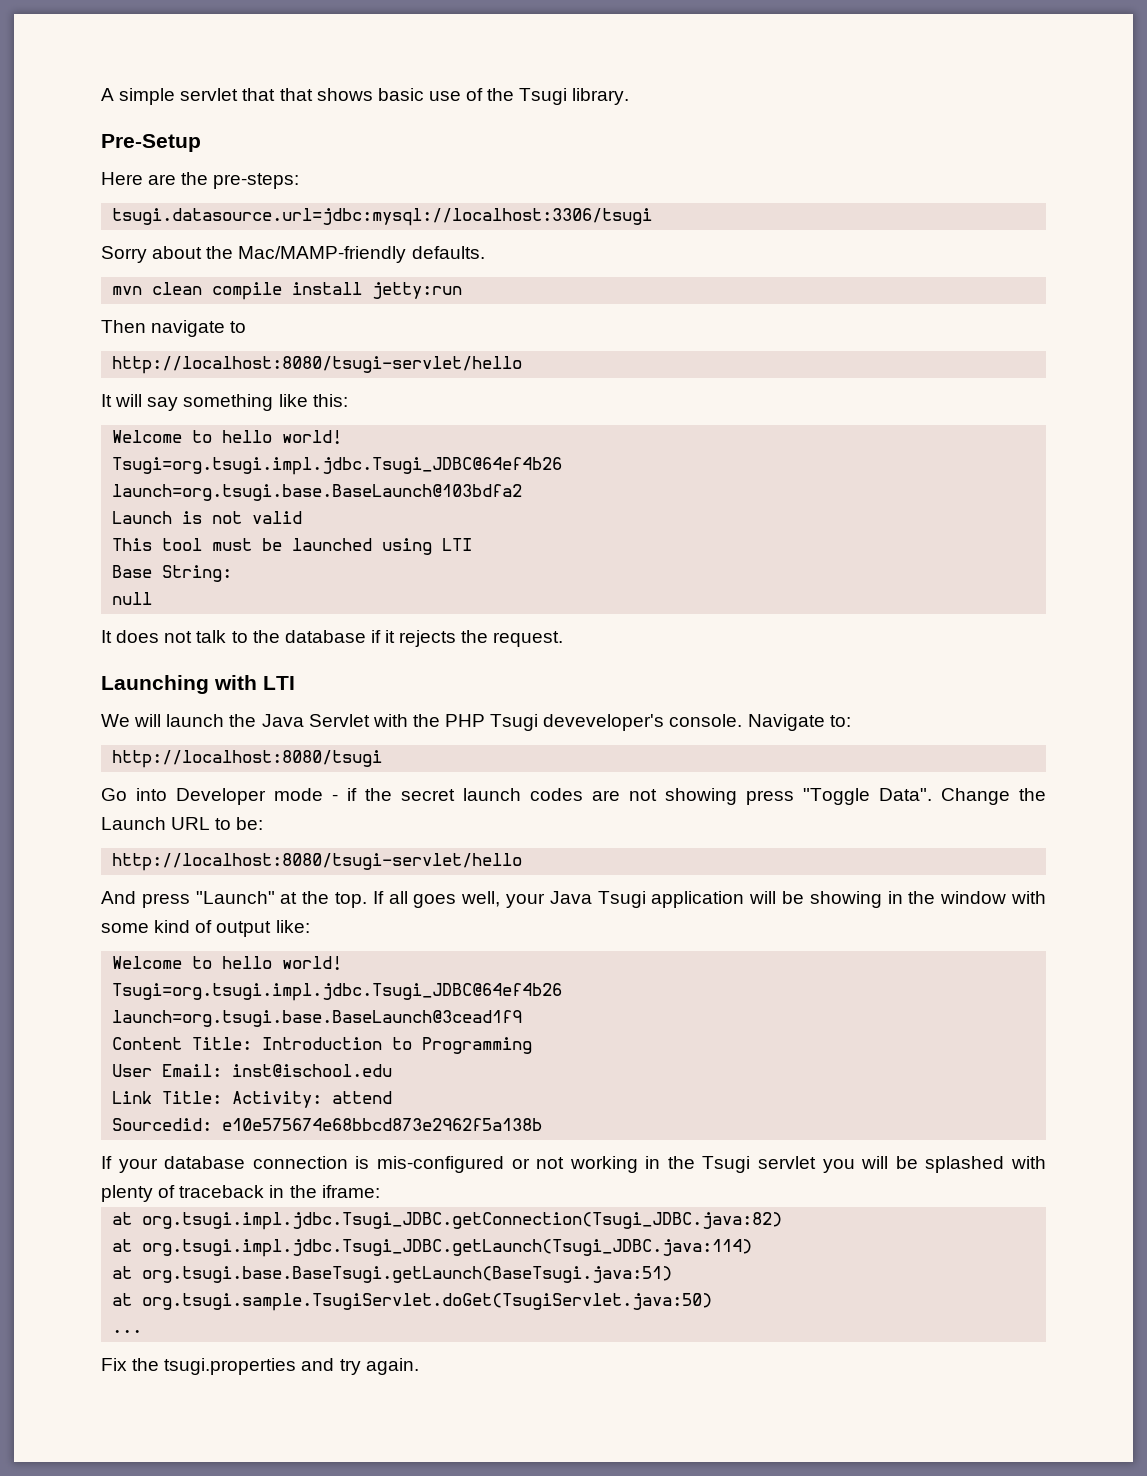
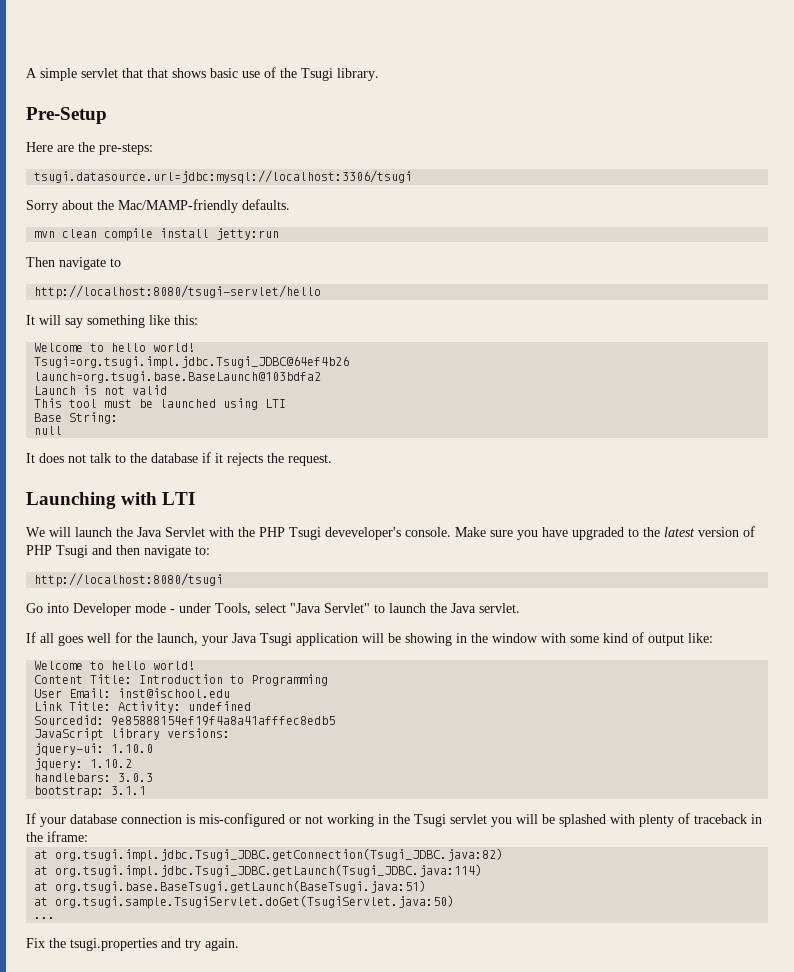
[747,714,825,731] Navigate -> [455,526,755,540] [26,545,191,558] Make sure you have upgraded to the latest version of PHP Tsugi and then navigate
[347,788,1046,805] [101,817,264,830] [112,853,523,871] [101,891,501,908] if the secret launch codes are not showing press "Toggle Data". Change the Launch URL to be: // http://localhost:8080/tsugi-servlet/hello // And press "Launch" at the top. If all goes well, -> [179,603,520,615] [26,632,198,646] under Tools, select "Java Servlet" to launch the Java servlet. // If all goes well for the launch,
[112,983,563,1001] [112,1010,523,1027] // Tsugi=org.tsugi.impl.jdbc.Tsugi_JDBC@64ef4b26 // launch=org.tsugi.base.BaseLaunch@3cead1f9 -> (196, 665) none
[332,1091,393,1104] attend -> [188,701,252,711] undefined
[222,1118,543,1131] e10e575674e68bbcd873e2962f5a138b -> [111,716,336,726] [34,728,231,741] [34,743,154,756] [34,758,133,771] [34,773,154,782] [34,786,147,798] 9e85888154ef19f4a8a41afffec8edb5 // JavaScript library versions: // jquery-ui: 1.10.0 // jquery: 1.10.2 // handlebars: 3.0.3 // bootstrap: 3.1.1

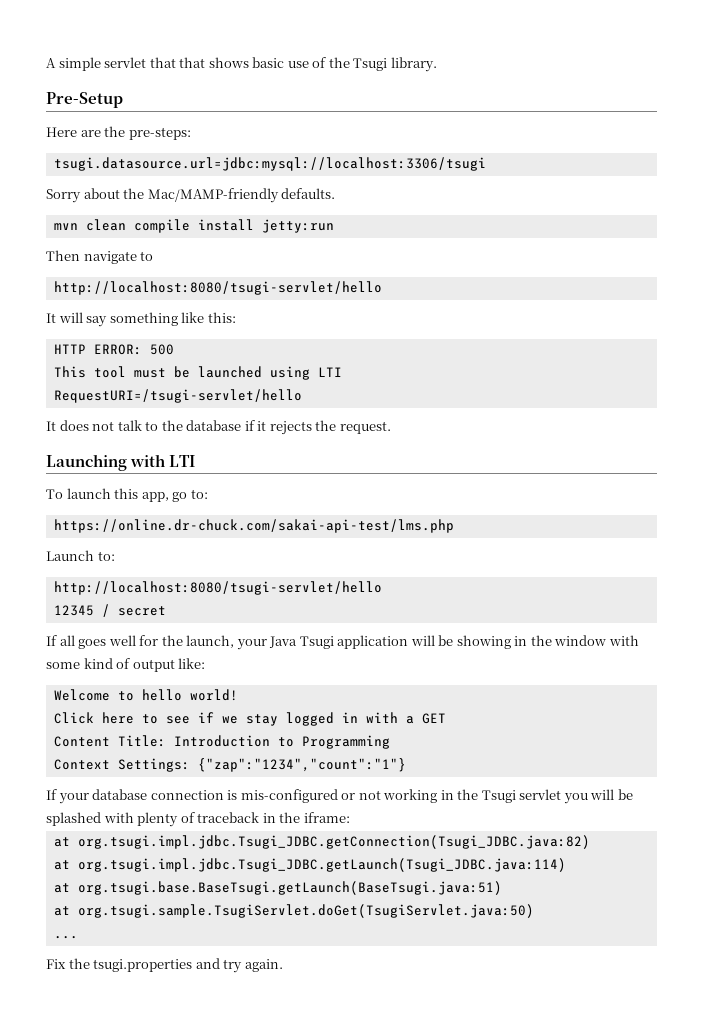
[34,343,196,352] [34,356,350,369] [34,371,322,383] [34,385,168,395] Welcome to hello world! // Tsugi=org.tsugi.impl.jdbc.Tsugi_JDBC@64ef4b26 // launch=org.tsugi.base.BaseLaunch@103bdfa2 // Launch is not valid -> [53,344,174,355] HTTP ERROR: 500
[34,412,119,424] [34,426,63,435] Base String: // null -> [53,389,302,403] RequestURI=/tsugi-servlet/hello
[26,526,755,540] [26,545,210,558] [34,573,224,587] [26,603,520,616] We will launch the Java Servlet with the PHP Tsugi deveveloper's console. Make sure you have upgraded to the latest version of PHP Tsugi and then navigate to: // http://localhost:8080/tsugi // Go into Developer mode - under Tools, select "Java Servlet" to launch the Java servlet. -> [46,488,208,502] [53,519,454,533] [46,550,115,561] [53,581,382,595] [53,604,166,617] To launch this app, go to: // https://online.dr-chuck.com/sakai-api-test/lms.php // Launch to: // http://localhost:8080/tsugi-servlet/hello // 12345 / secret
(196, 665) none -> [53,712,446,726] // Click here to see if we stay logged in with a GET
[34,688,231,698] [34,701,252,713] [34,715,336,726] [34,728,231,741] [34,743,154,756] [34,758,133,771] [34,773,154,782] [34,786,147,798] User Email: inst@ischool.edu // Link Title: Activity: undefined // Sourcedid: 9e85888154ef19f4a8a41afffec8edb5 // JavaScript library versions: // jquery-ui: 1.10.0 // jquery: 1.10.2 // handlebars: 3.0.3 // bootstrap: 3.1.1 -> [53,758,406,772] Context Settings: {"zap":"1234","count":"1"}

